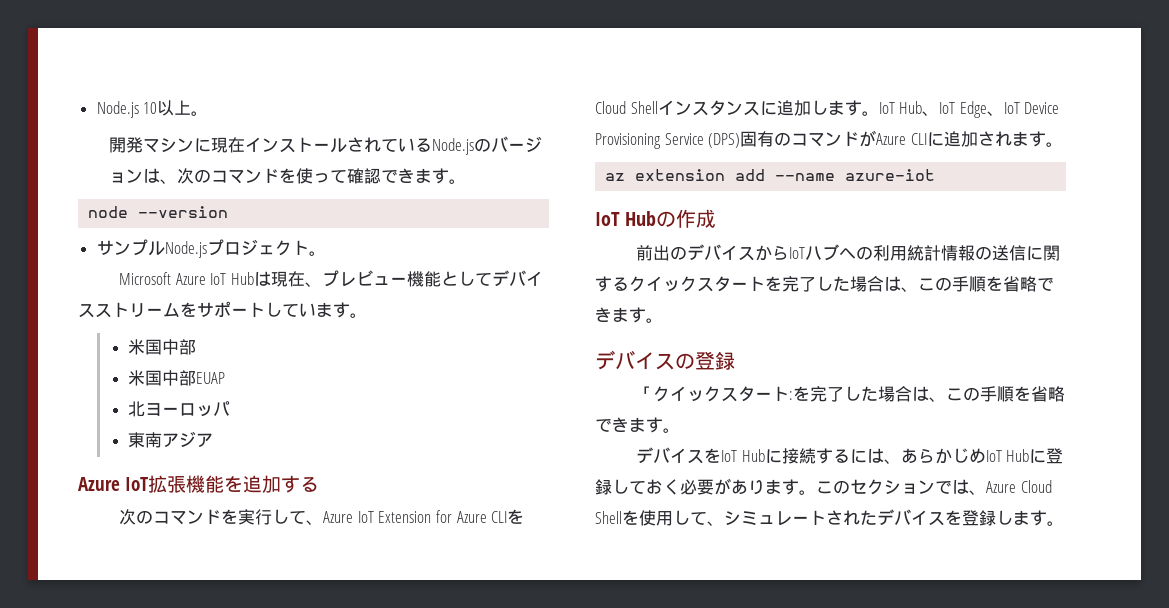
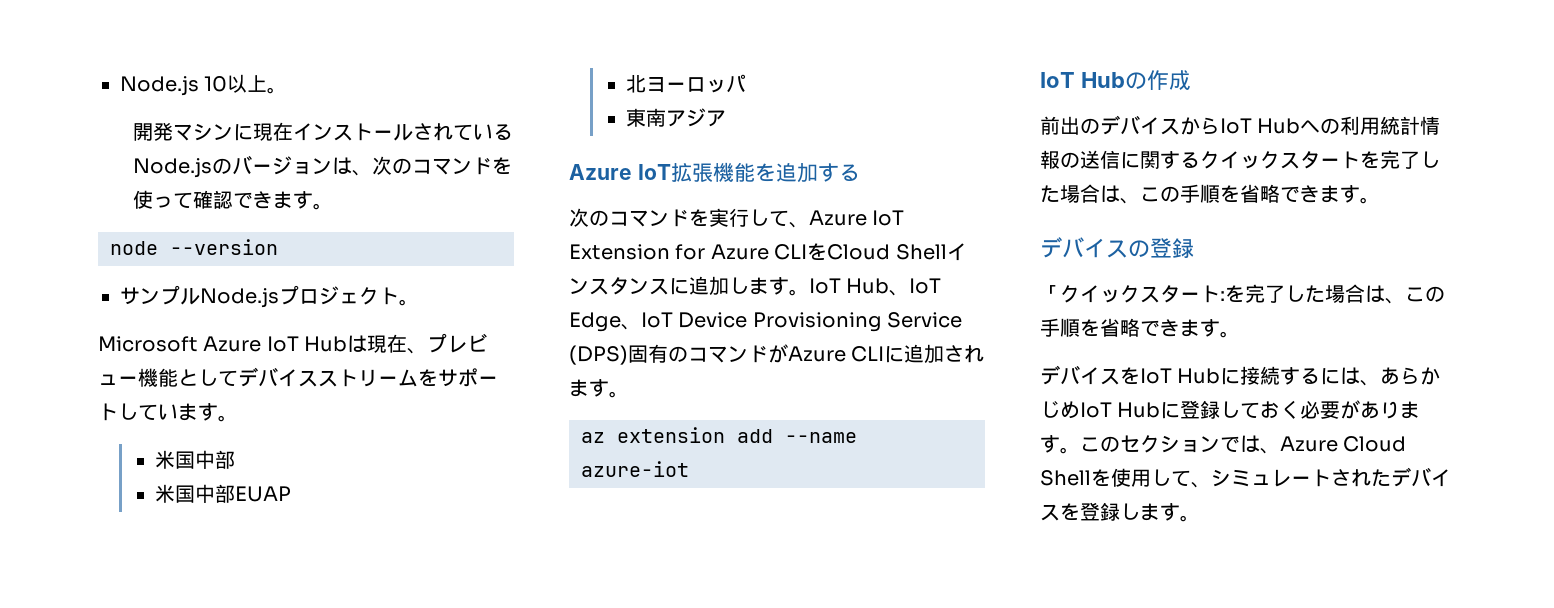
[805,244,840,261] ハブ -> [1257,118,1301,134] Hub

